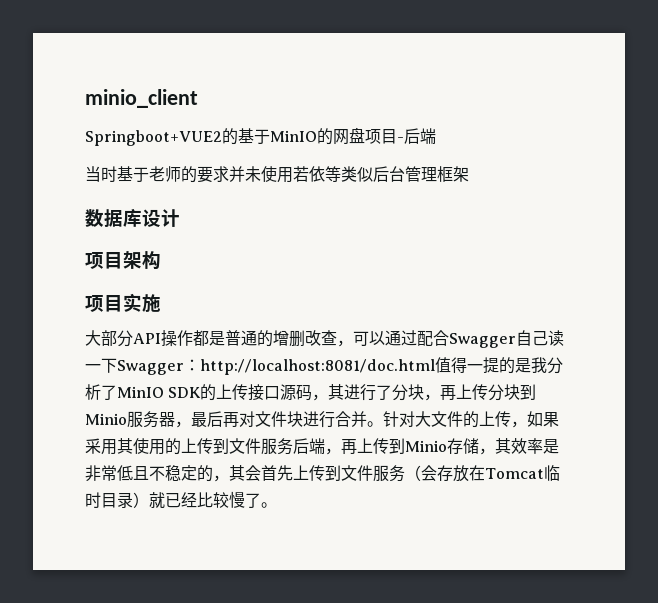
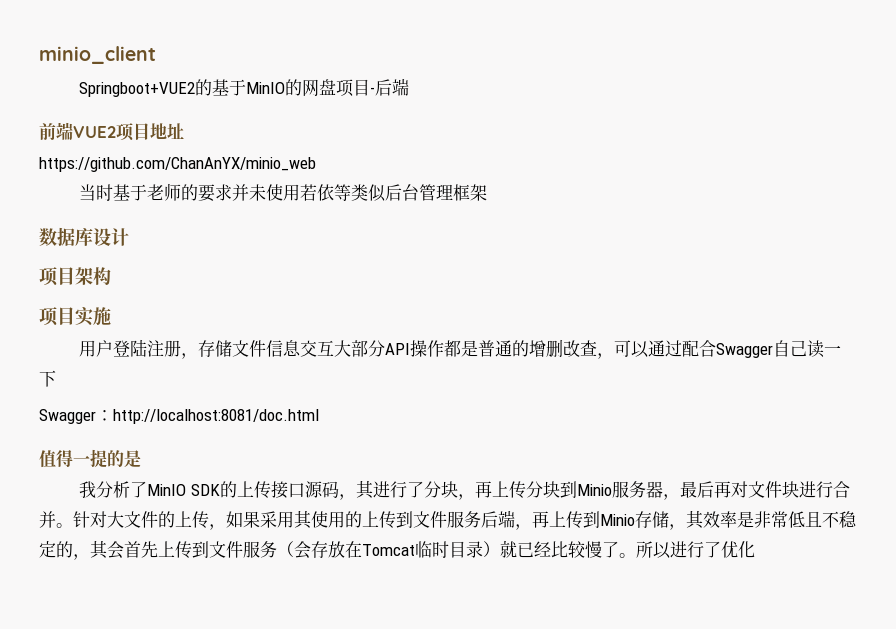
(436, 136) none -> [39,122,184,141] [39,157,316,172] // 前端VUE2项目地址 // https://github.com/ChanAnYX/minio_web
(161, 303) none -> [79,339,335,359] 用户登陆注册，存储文件信息交互
(117, 365) none -> (56, 378) //
(435, 367) none -> (319, 416) //
(531, 365) none -> (141, 459) //
(277, 505) none -> [636,541,755,559] 所以进行了优化

